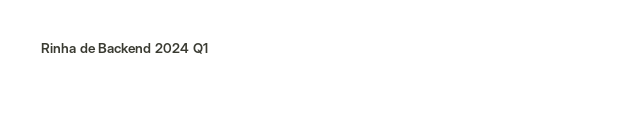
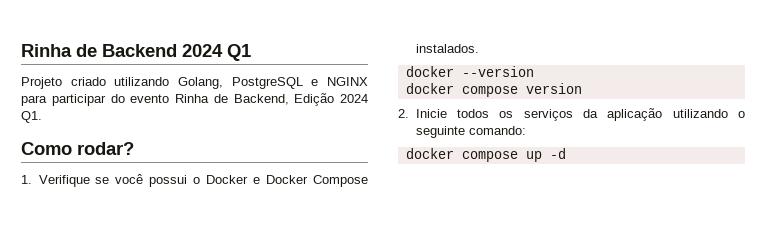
(208, 48) none -> [21,77,368,89] [21,93,368,106] [21,111,42,123] [21,142,134,155] [21,174,368,187] [415,44,479,53] [405,66,534,77] [405,83,582,97] [398,108,745,121] [415,126,526,138] [405,148,566,162] // Projeto criado utilizando Golang, PostgreSQL e NGINX para participar do evento Rinha de Backend, Edição 2024 Q1. // Como rodar? // 1. Verifique se você possui o Docker e Docker Compose instalados. // docker --version // docker compose version // 2. Inicie todos os serviços da aplicação utilizando o seguinte comando: // docker compose up -d

